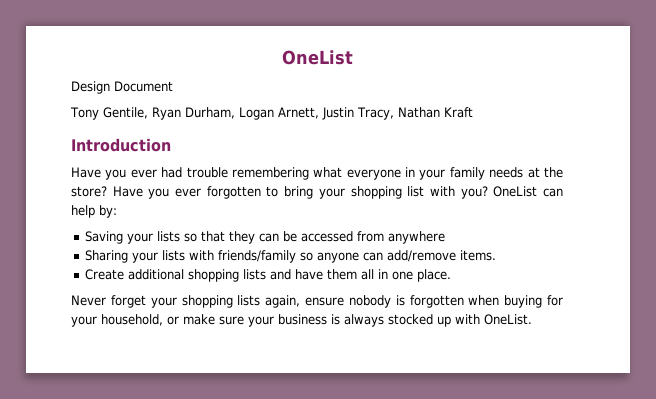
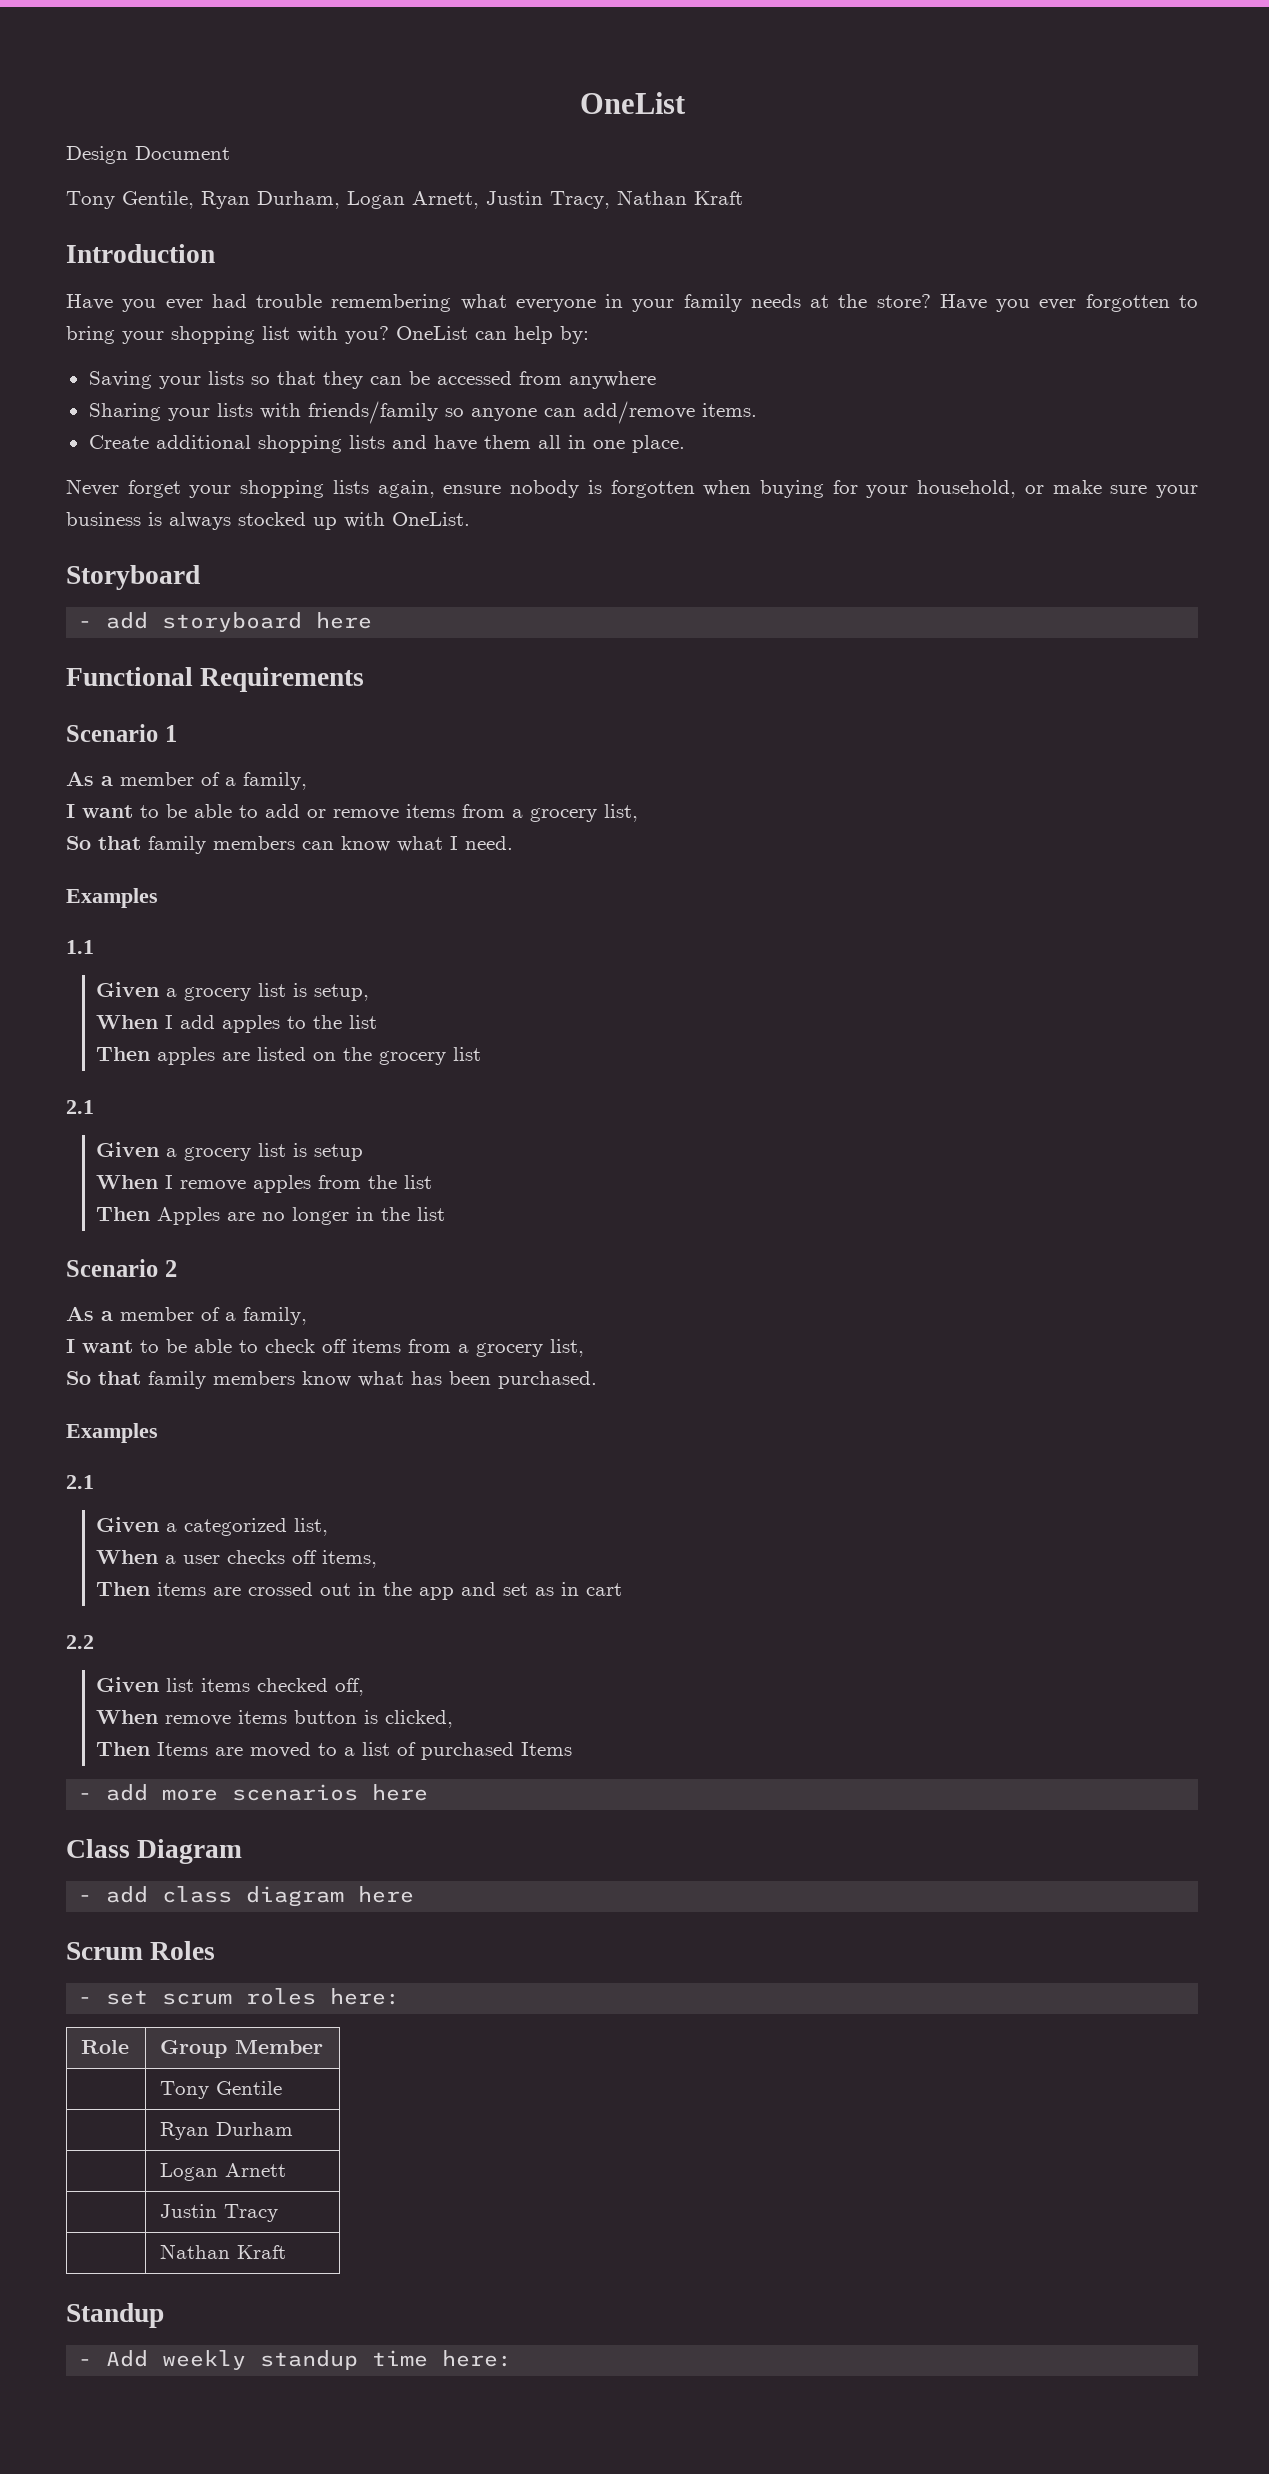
(532, 319) none -> [66,565,200,590] [78,612,373,632] [66,667,365,692] [66,724,177,742] [66,771,307,790] [66,804,638,822] [66,836,513,854] [66,888,158,908] [66,940,94,954] [96,982,370,1001] [96,1015,378,1033] [96,1047,482,1065] [66,1100,94,1114] [96,1142,364,1161] [96,1175,433,1193] [96,1207,446,1225] [66,1259,177,1277] [66,1306,307,1325] [66,1339,584,1357] [66,1371,597,1389] [66,1423,158,1443] [66,1475,94,1489] [96,1517,329,1536] [96,1550,378,1568] [96,1582,623,1600] [66,1635,94,1649] [96,1677,365,1696] [96,1710,454,1728] [96,1742,573,1760] [78,1784,429,1801] [66,1839,243,1864] [78,1886,415,1907] [66,1941,216,1960] [78,1988,401,2005] [81,2040,130,2054] [160,2040,324,2058] [160,2081,283,2099] [160,2122,294,2140] [160,2163,287,2181] [160,2204,279,2222] [160,2244,287,2259] [66,2303,164,2328] [78,2350,513,2370] // Storyboard // - add storyboard here // Functional Requirements // Scenario 1 // As a member of a family, // I want to be able to add or remove items from a grocery list, // So that family members can know what I need. // Examples // 1.1 // Given a grocery list is setup, // When I add apples to the list // Then apples are listed on the grocery list // 2.1 // Given a grocery list is setup // When I remove apples from the list // Then Apples are no longer in the list // Scenario 2 // As a member of a family, // I want to be able to check off items from a grocery list, // So that family members know what has been purchased. // Examples // 2.1 // Given a categorized list, // When a user checks off items, // Then items are crossed out in the app and set as in cart // 2.2 // Given list items checked off, // When remove items button is clicked, // Then Items are moved to a list of purchased Items // - add more scenarios here // Class Diagram // - add class diagram here // Scrum Roles // - set scrum roles here: // Role | Group Member // | Tony Gentile // | Ryan Durham // | Logan Arnett // | Justin Tracy // | Nathan Kraft // Standup // - Add weekly standup time here:

